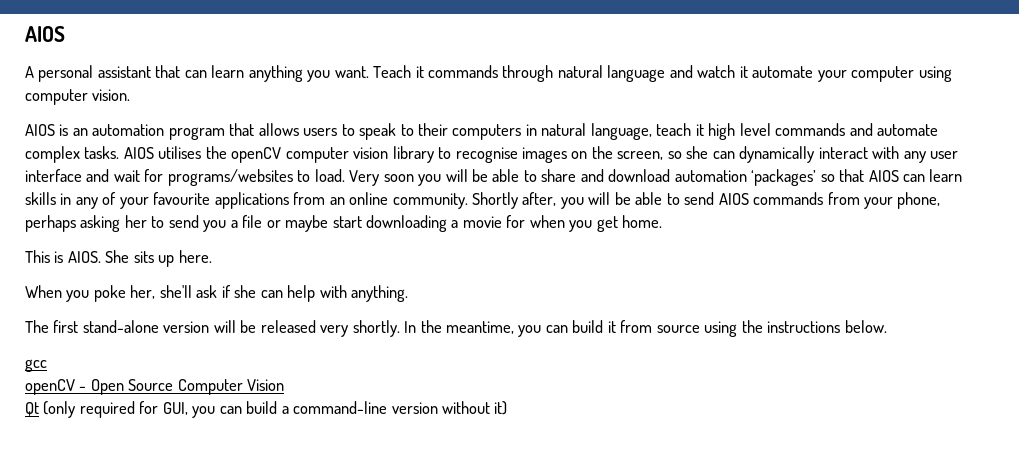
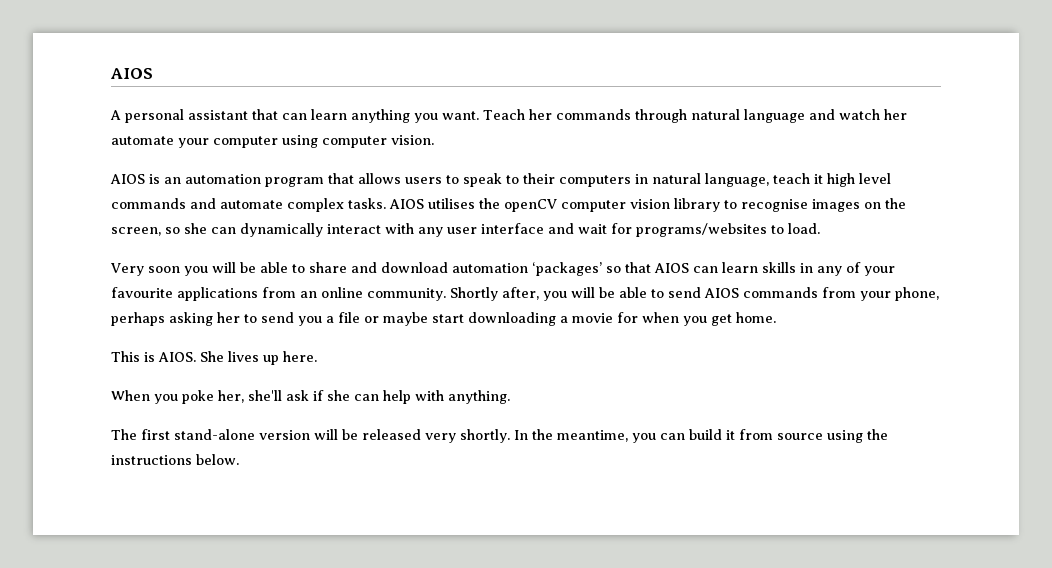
[415,66,424,78] it -> [528,109,552,120] her
[739,66,748,78] it -> [883,109,907,120] her
(345, 175) none -> (820, 228) //
[133,251,154,263] sits -> [228,351,259,362] lives
[25,359,47,372] [25,379,285,395] [25,401,508,418] // gcc // openCV - Open Source Computer Vision // Qt (only required for GUI, you can build a command-line version without it) -> (239, 459) none

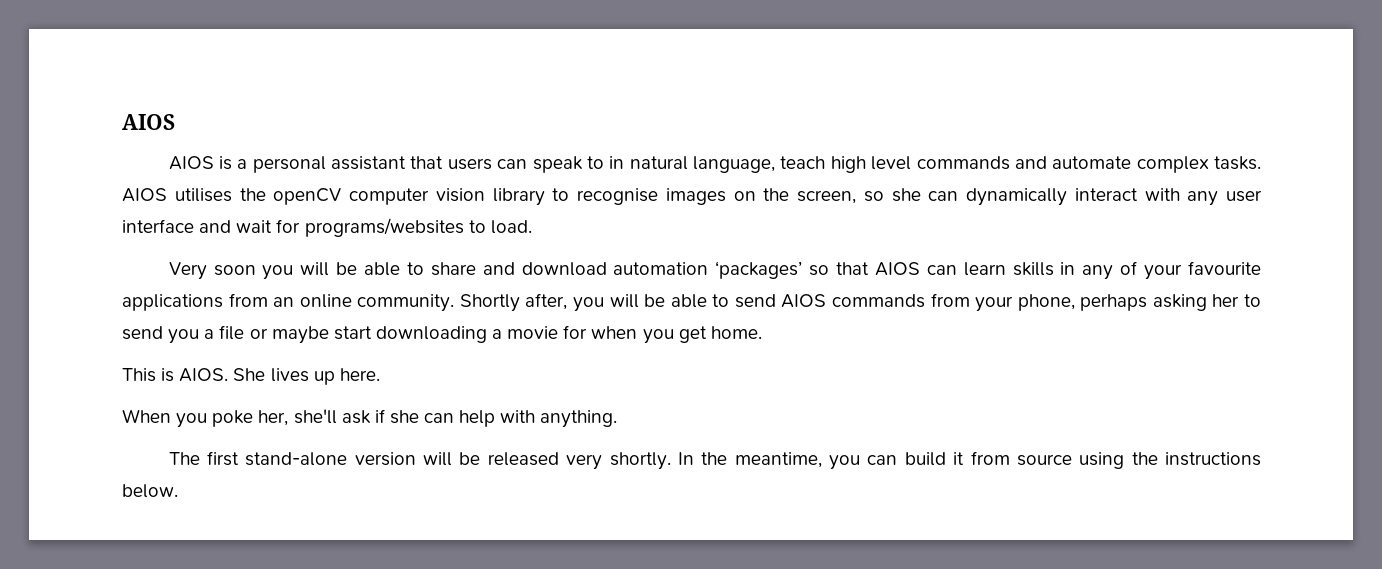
[110,109,907,123] [111,135,434,148] [110,173,631,187] A personal assistant that can learn anything you want. Teach her commands through natural language and watch her automate your computer using computer vision. // AIOS is an automation program that allows users to speak to their computers -> [168,156,604,173] AIOS is a personal assistant that users can speak to
[814,174,823,184] it -> (826, 162) none

